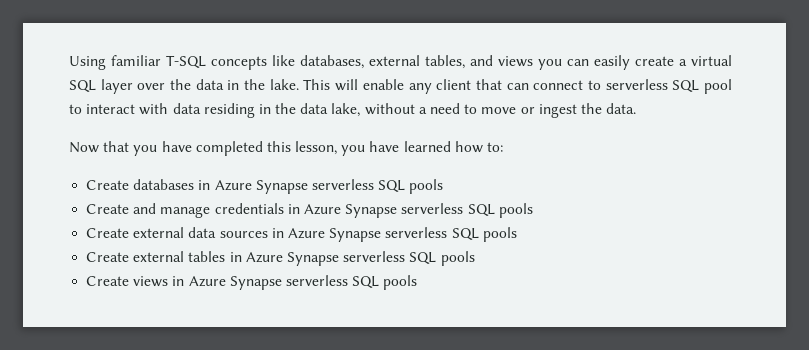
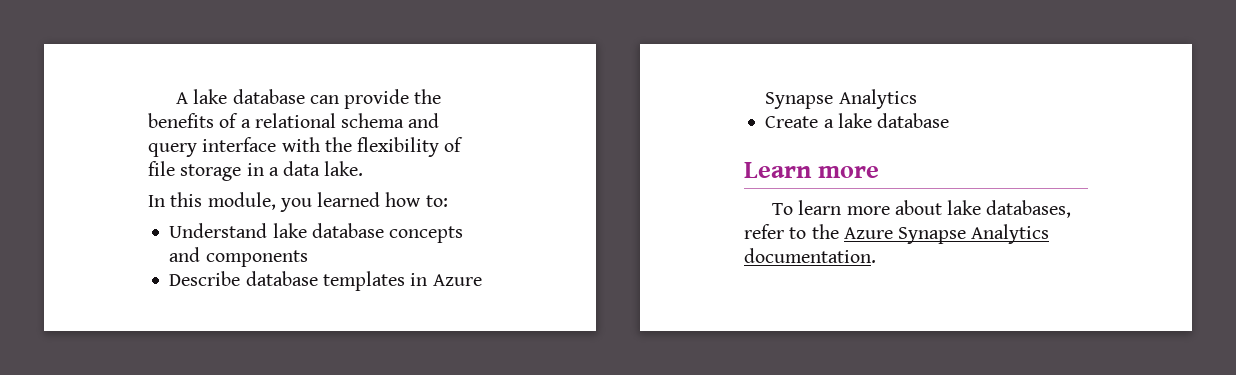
[69,55,732,70] [69,79,732,94] [69,103,637,118] [69,141,504,156] [86,179,444,194] [86,203,533,218] [86,227,517,242] [86,251,475,266] [86,275,418,290] Using familiar T-SQL concepts like databases, external tables, and views you can easily create a virtual SQL layer over the data in the lake. This will enable any client that can connect to serverless SQL pool to interact with data residing in the data lake, without a need to move or ingest the data. // Now that you have completed this lesson, you have learned how to: // Create databases in Azure Synapse serverless SQL pools // Create and manage credentials in Azure Synapse serverless SQL pools // Create external data sources in Azure Synapse serverless SQL pools // Create external tables in Azure Synapse serverless SQL pools // Create views in Azure Synapse serverless SQL pools -> [176,89,442,109] [148,113,440,128] [148,137,464,157] [148,161,364,181] [148,192,448,212] [169,223,464,243] [169,247,308,267] [169,271,482,291] [765,89,917,109] [765,113,950,128] [744,162,880,178] [772,200,1072,218] [744,224,1050,244] [744,248,876,263] A lake database can provide the benefits of a relational schema and query interface with the flexibility of file storage in a data lake. // In this module, you learned how to: // Understand lake database concepts and components // Describe database templates in Azure Synapse Analytics // Create a lake database // Learn more // To learn more about lake databases, refer to the Azure Synapse Analytics documentation.

